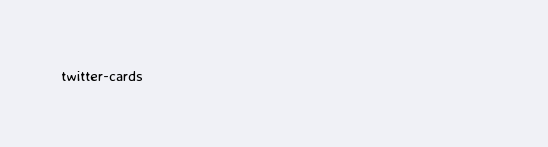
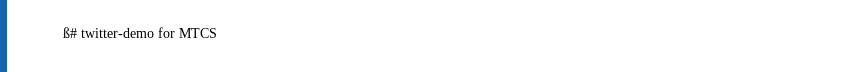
[61,71,143,81] twitter-cards -> [63,27,217,38] ß# twitter-demo for MTCS

